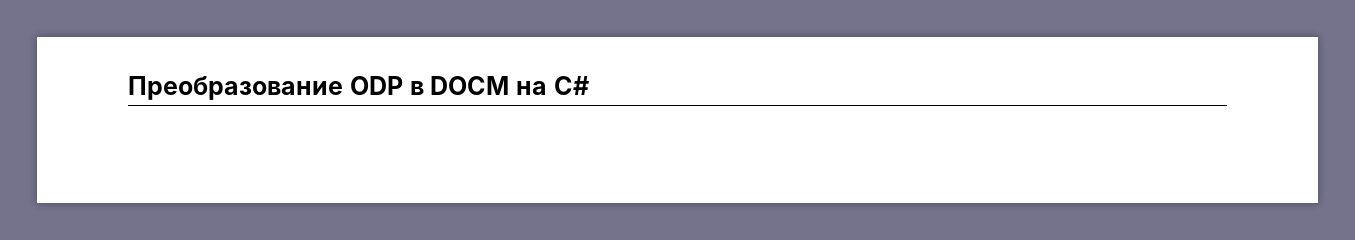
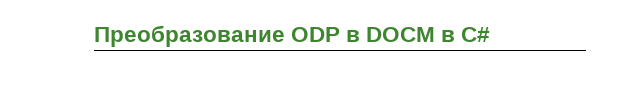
[516,81,547,95] на -> [441,30,456,42] в

